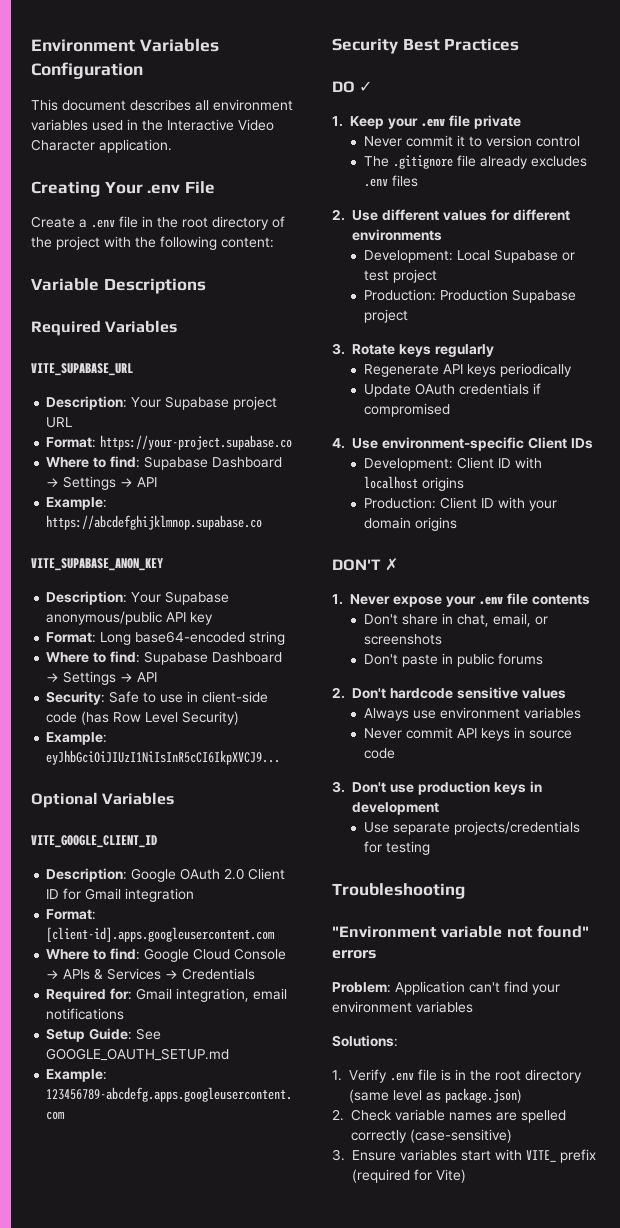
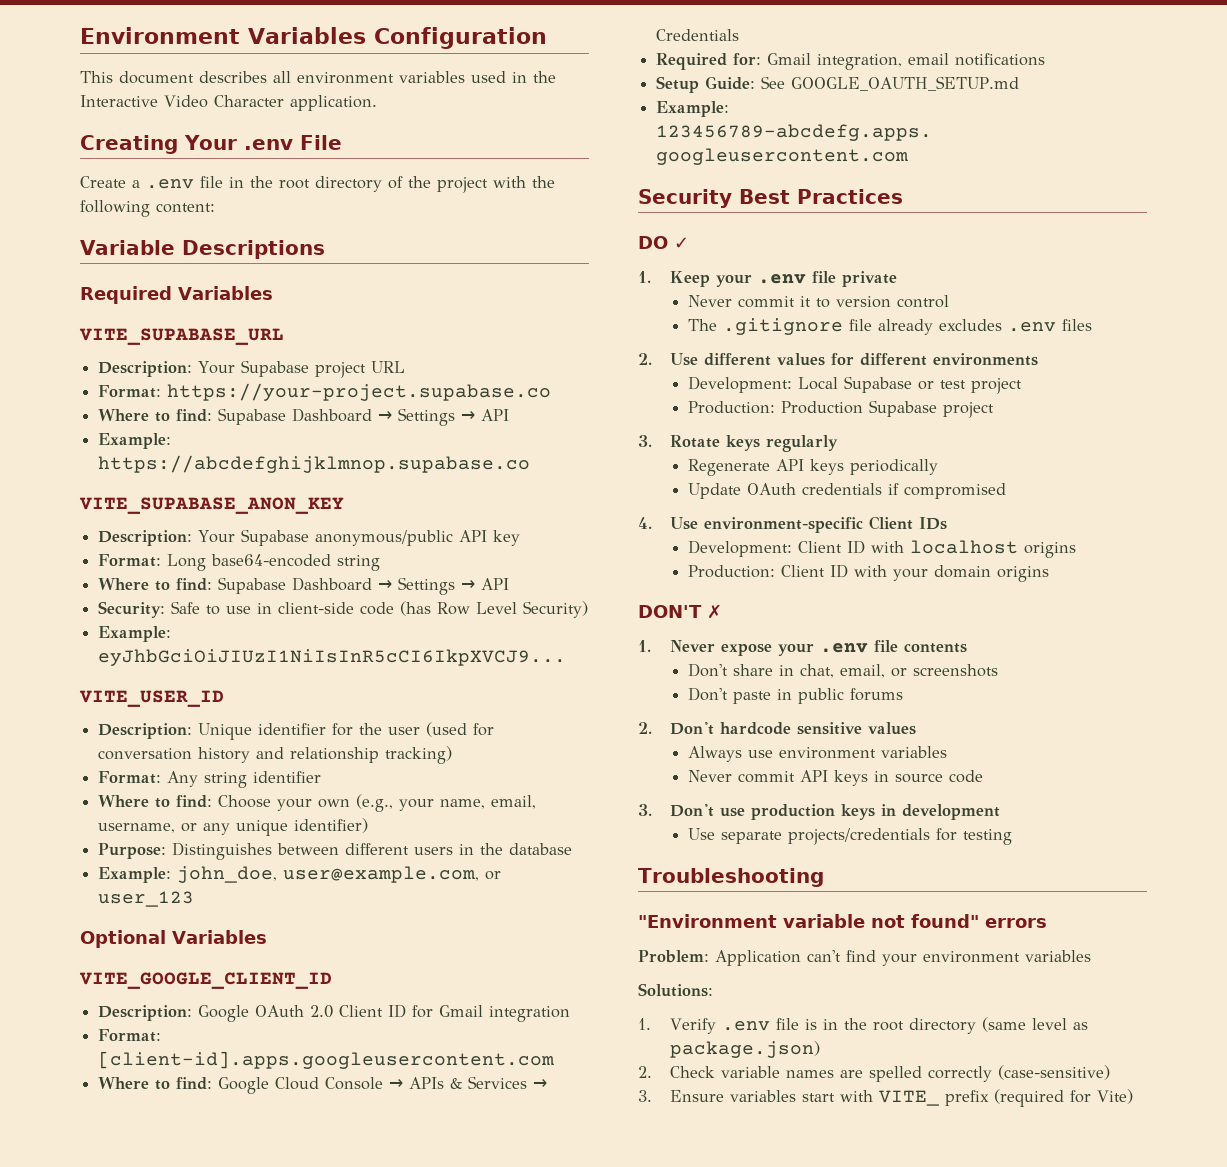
(281, 757) none -> [79,690,224,707] [98,722,495,740] [98,746,453,764] [98,771,322,788] [98,794,537,812] [98,818,369,836] [98,842,573,860] [98,866,502,883] [98,891,195,907] // VITE_USER_ID // Description: Unique identifier for the user (used for conversation history and relationship tracking) // Format: Any string identifier // Where to find: Choose your own (e.g., your name, email, username, or any unique identifier) // Purpose: Distinguishes between different users in the database // Example: john_doe, user@example.com, or user_123

